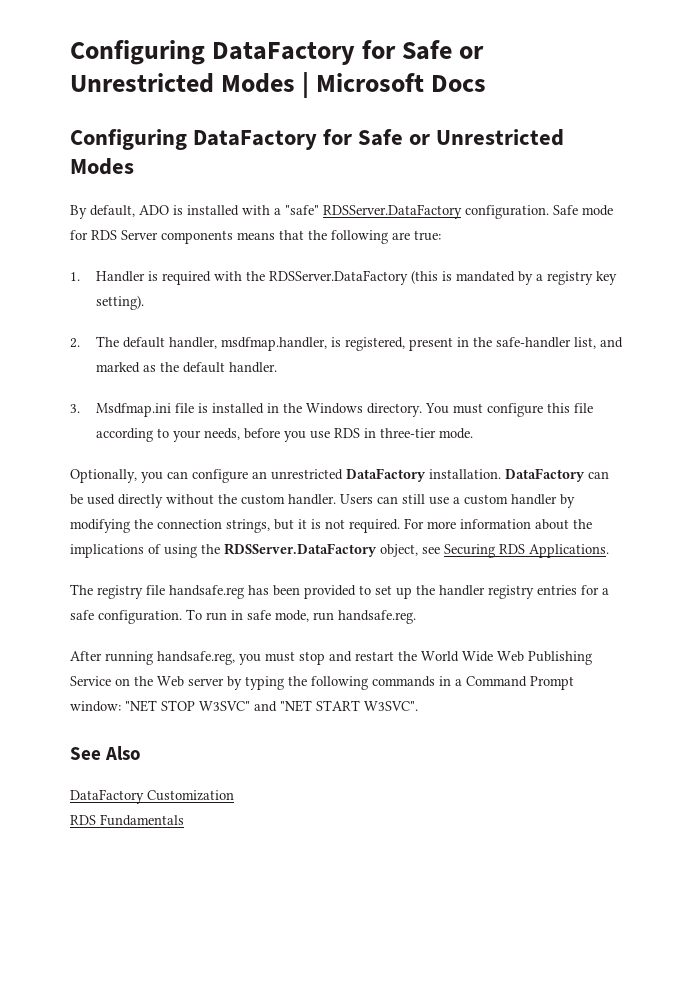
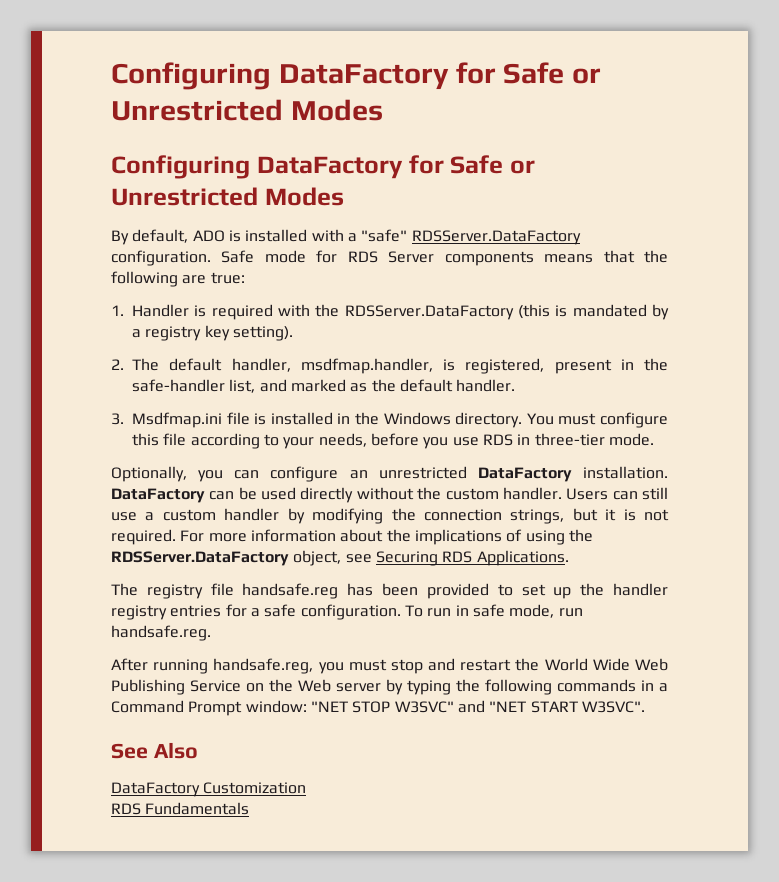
[70,40,485,65] [70,72,487,99] Configuring DataFactory for Safe or Unrestricted Modes | Microsoft Docs -> [111,62,602,90] [111,99,383,121] Configuring DataFactory for Safe or Unrestricted Modes

